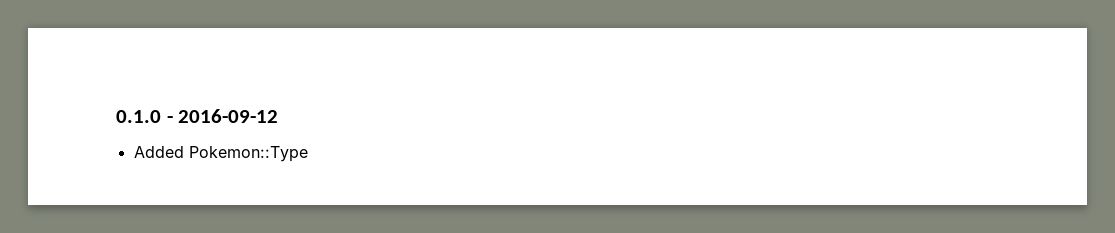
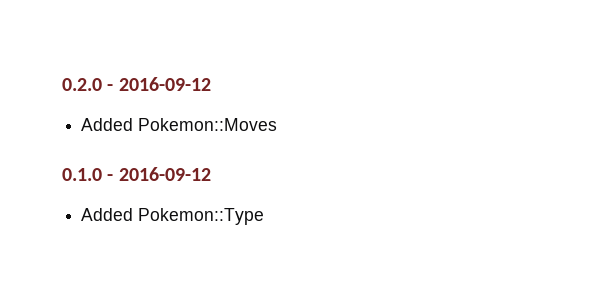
(116, 116) none -> [62,77,211,91] [81,118,278,131] 0.2.0 - 2016-09-12 // Added Pokemon::Moves //

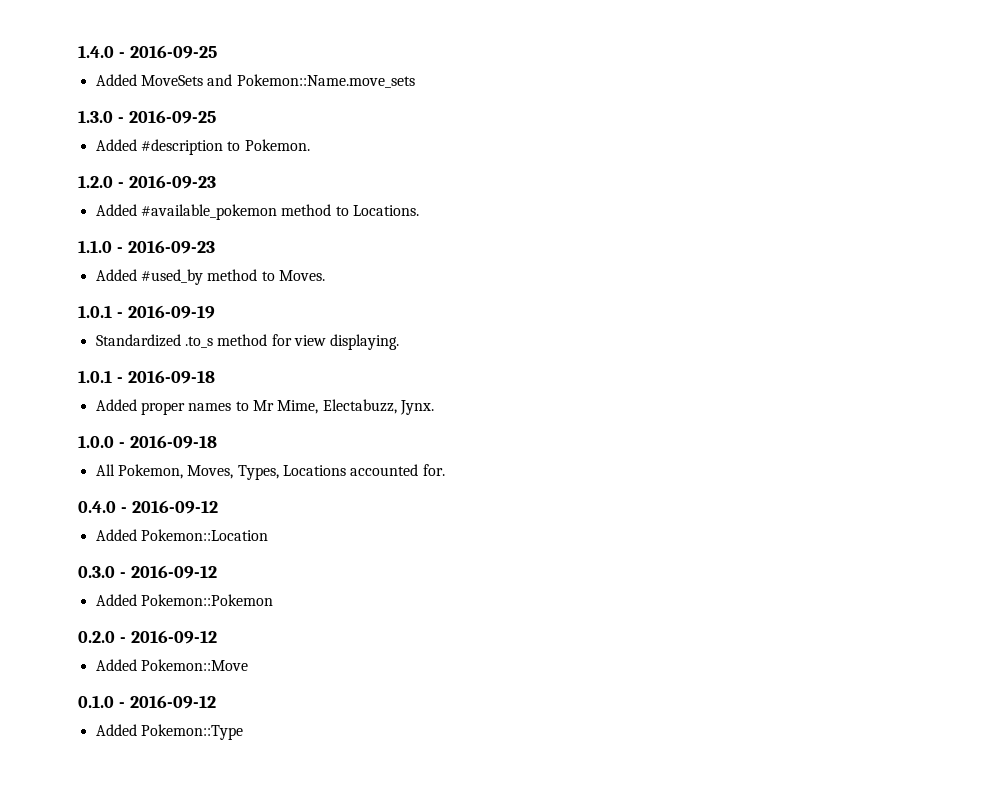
(62, 84) none -> [78,45,217,59] [95,74,415,88] [78,110,216,124] [95,139,310,155] [78,175,216,189] [95,204,419,220] [78,240,215,254] [95,269,325,285] [78,305,215,319] [95,334,400,350] [78,370,215,384] [95,399,434,415] [78,435,217,449] [95,464,445,480] [78,500,218,514] [95,529,268,541] [78,565,217,579] [95,594,273,606] 1.4.0 - 2016-09-25 // Added MoveSets and Pokemon::Name.move_sets // 1.3.0 - 2016-09-25 // Added #description to Pokemon. // 1.2.0 - 2016-09-23 // Added #available_pokemon method to Locations. // 1.1.0 - 2016-09-23 // Added #used_by method to Moves. // 1.0.1 - 2016-09-19 // Standardized .to_s method for view displaying. // 1.0.1 - 2016-09-18 // Added proper names to Mr Mime, Electabuzz, Jynx. // 1.0.0 - 2016-09-18 // All Pokemon, Moves, Types, Locations accounted for. // 0.4.0 - 2016-09-12 // Added Pokemon::Location // 0.3.0 - 2016-09-12 // Added Pokemon::Pokemon //
[138,118,278,131] Pokemon::Moves -> [140,659,248,671] Pokemon::Move

